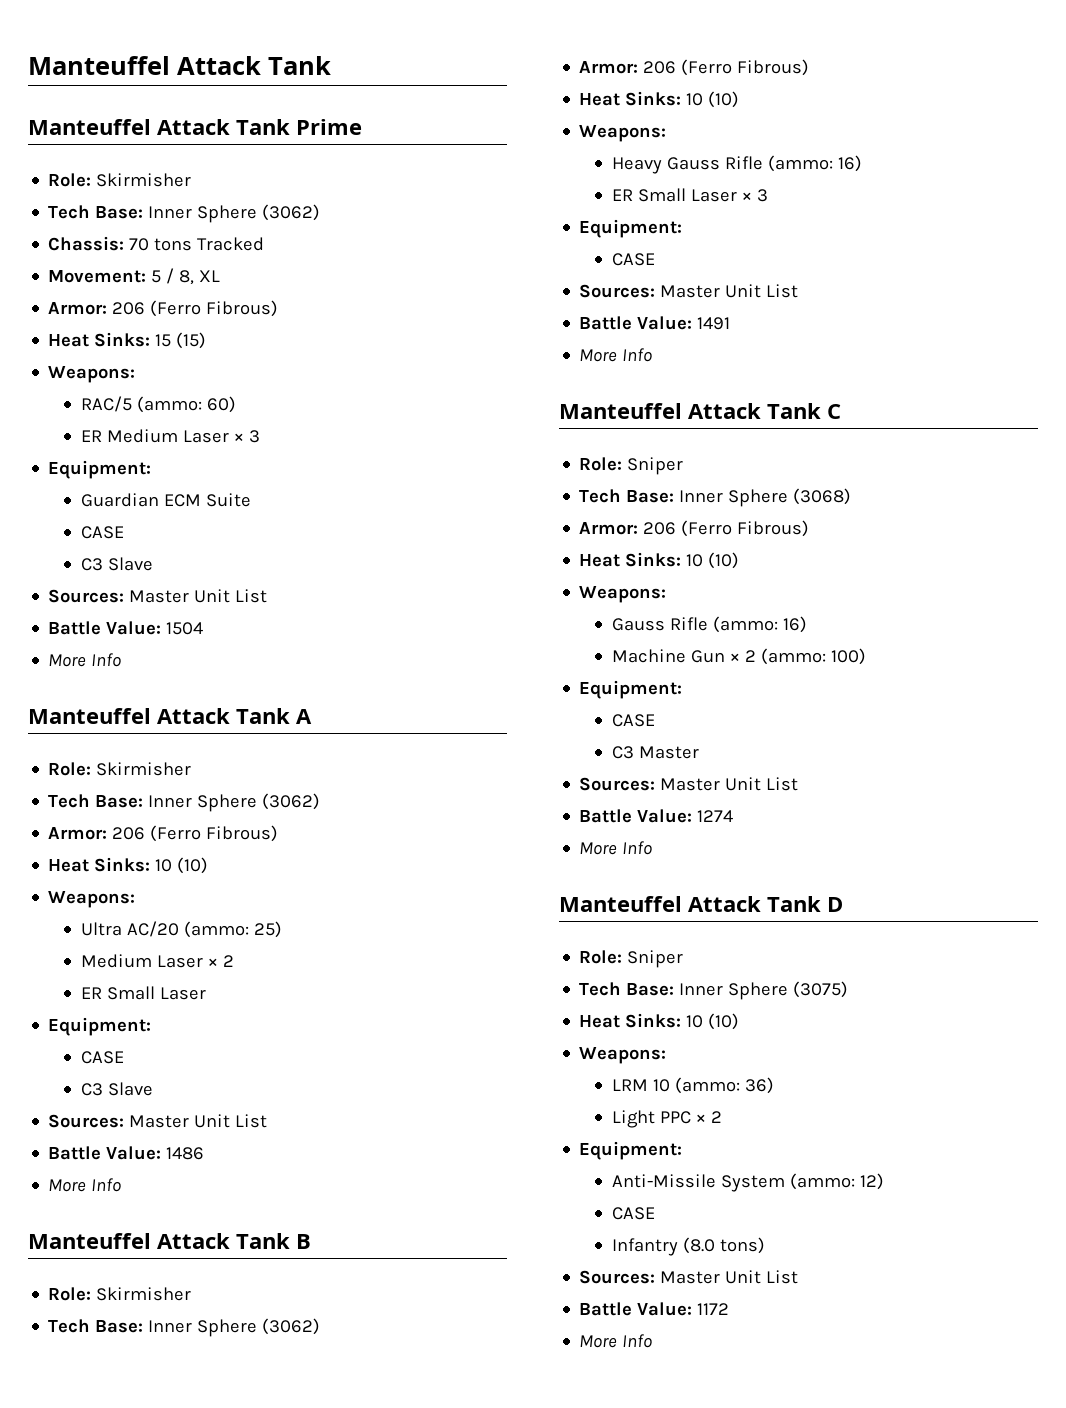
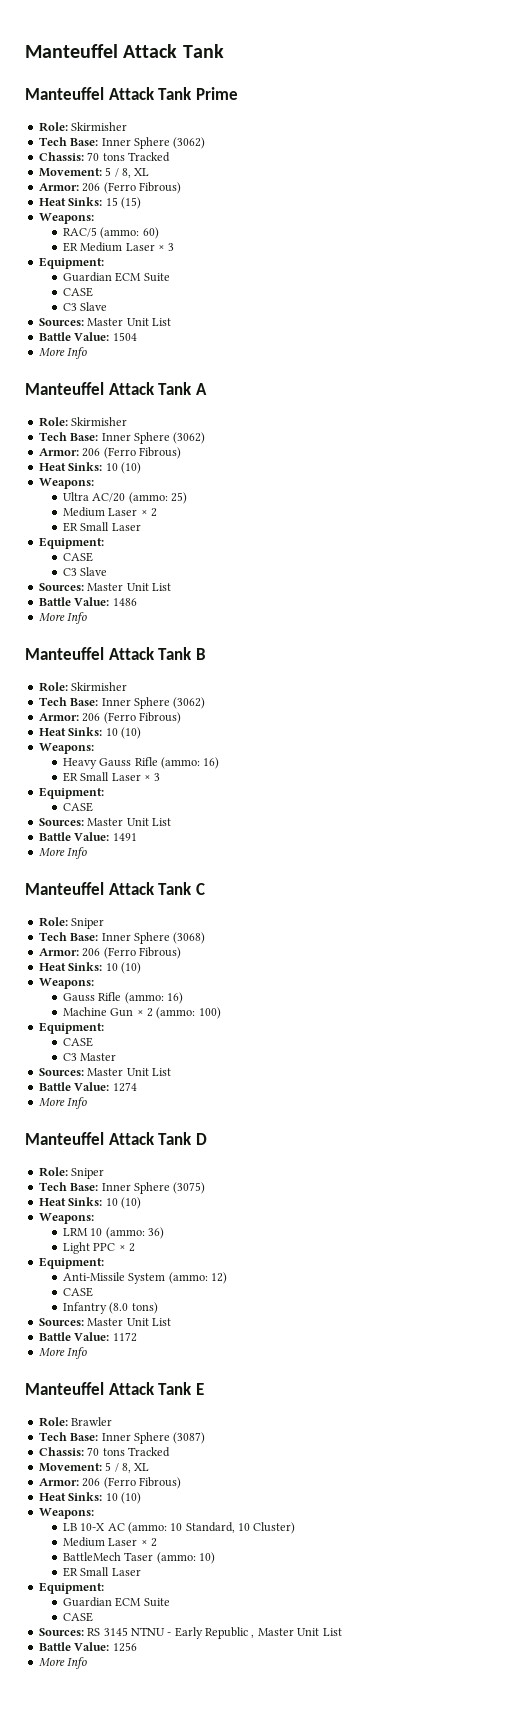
(653, 1341) none -> [25,1382,204,1395] [38,1417,113,1427] [38,1432,206,1444] [38,1447,170,1457] [38,1462,150,1473] [38,1477,181,1489] [38,1492,141,1504] [38,1508,94,1519] [62,1522,296,1534] [62,1537,157,1547] [62,1552,215,1564] [62,1567,141,1577] [38,1582,104,1594] [62,1597,170,1607] [62,1612,93,1622] [38,1627,342,1639] [38,1642,137,1652] [38,1657,88,1669] // Manteuffel Attack Tank E // Role: Brawler // Tech Base: Inner Sphere (3087) // Chassis: 70 tons Tracked // Movement: 5 / 8, XL // Armor: 206 (Ferro Fibrous) // Heat Sinks: 10 (10) // Weapons: // LB 10-X AC (ammo: 10 Standard, 10 Cluster) // Medium Laser × 2 // BattleMech Taser (ammo: 10) // ER Small Laser // Equipment: // Guardian ECM Suite // CASE // Sources: RS 3145 NTNU - Early Republic , Master Unit List // Battle Value: 1256 // More Info

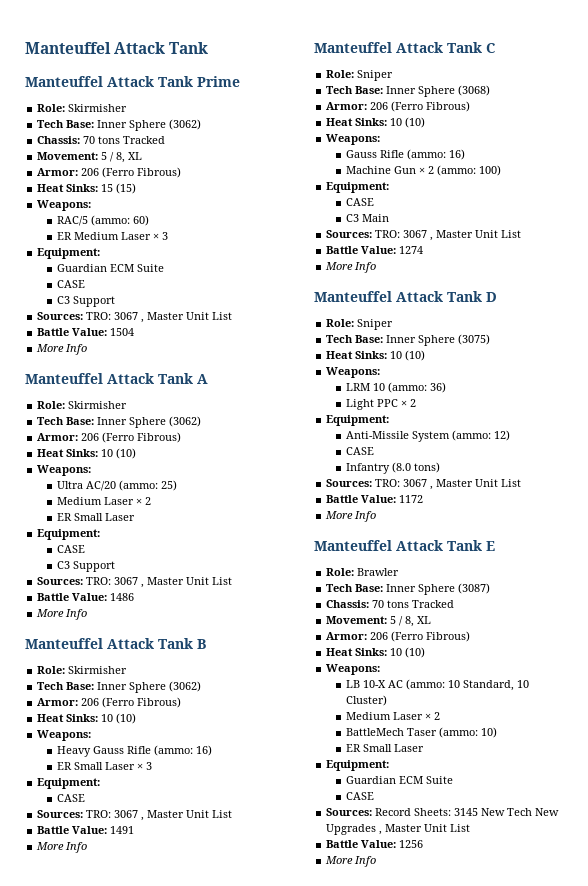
[80,302,108,311] [38,318,84,326] Slave // Sources: -> [72,296,115,307] [37,312,145,323] Support // Sources: TRO: 3067 ,
[80,567,108,576] [38,583,84,591] Slave // Sources: -> [72,561,115,572] [37,577,145,588] Support // Sources: TRO: 3067 ,
(84, 822) none -> [86,810,145,821] TRO: 3067 ,
[80,1053,117,1061] [38,1068,84,1076] Master // Sources: -> [361,214,389,222] [326,230,434,241] Main // Sources: TRO: 3067 ,
(84, 1322) none -> [375,479,434,490] TRO: 3067 ,
[87,1627,248,1639] RS 3145 NTNU - Early Republic -> [375,808,560,816] [326,824,377,835] Record Sheets: 3145 New Tech New Upgrades

